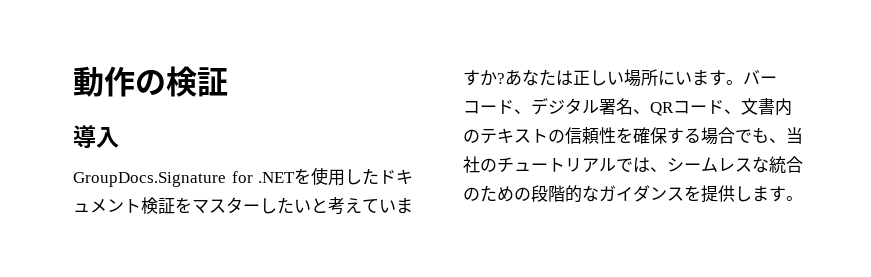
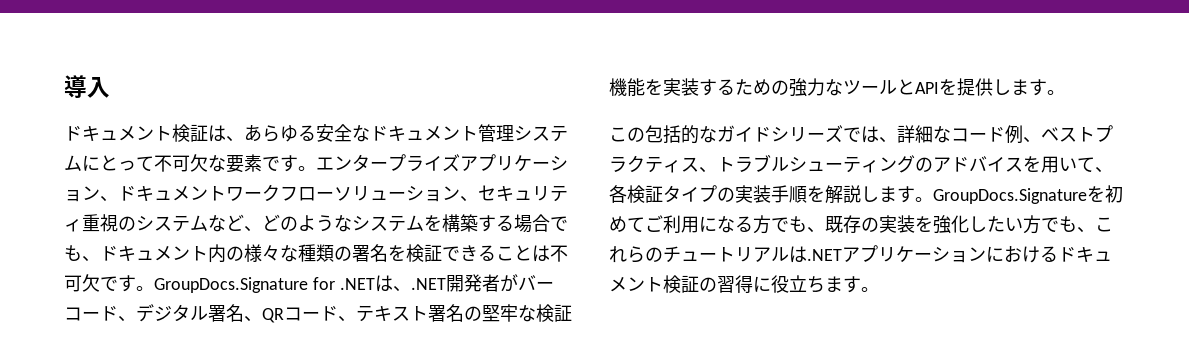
[73,66,228,97] 動作の検証 // -> (64, 86) none
[73,167,413,187] [73,197,413,215] [463,69,743,87] GroupDocs.Signature for .NETを使用したドキュメント検証をマスターしたいと考えていますか?あなたは正しい場所にいます。 -> [64,124,568,142] [64,154,568,173] [64,184,568,202] [64,214,568,233] [64,244,568,263] [64,274,518,293] ドキュメント検証は、あらゆる安全なドキュメント管理システムにとって不可欠な要素です。エンタープライズアプリケーション、ドキュメントワークフローソリューション、セキュリティ重視のシステムなど、どのようなシステムを構築する場合でも、ドキュメント内の様々な種類の署名を検証できることは不可欠です。GroupDocs.Signature for .NETは、.NET開発者が
[741,98,792,116] [463,127,803,145] [463,156,803,174] [463,185,752,203] 文書内のテキストの信頼性を確保する場合でも、当社のチュートリアルでは、シームレスな統合のための段階的なガイダンスを提供し -> [356,304,572,322] [609,78,1065,97] [609,125,1113,144] [609,154,1113,173] [609,185,1123,204] [609,215,1113,234] [609,245,1112,263] [609,275,825,293] テキスト署名の堅牢な検証機能を実装するための強力なツールとAPIを提供します。 // この包括的なガイドシリーズでは、詳細なコード例、ベストプラクティス、トラブルシューティングのアドバイスを用いて、各検証タイプの実装手順を解説します。GroupDocs.Signatureを初めてご利用になる方でも、既存の実装を強化したい方でも、これらのチュートリアルは.NETアプリケーションにおけるドキュメント検証の習得に役立ち

